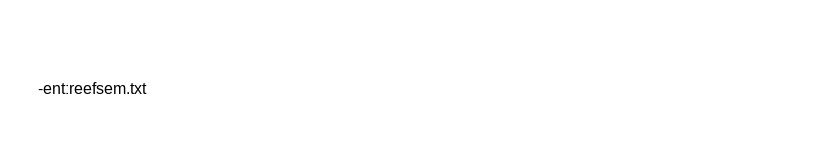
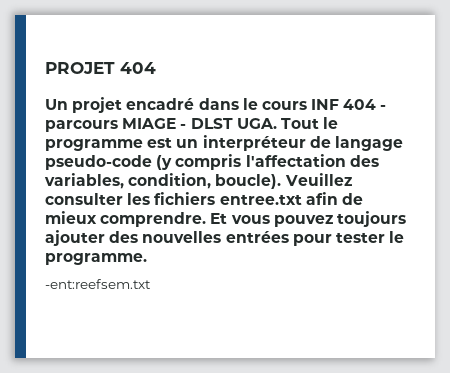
(38, 88) none -> [45,62,156,74] [45,97,387,113] [45,117,339,132] [45,135,403,151] [45,154,379,170] [44,173,352,189] [45,192,363,205] [45,211,406,227] [45,230,405,246] [45,253,147,265] PROJET 404 // Un projet encadré dans le cours INF 404 - parcours MIAGE - DLST UGA. Tout le programme est un interpréteur de langage pseudo-code (y compris l'affectation des variables, condition, boucle). Veuillez consulter les fichiers entree.txt afin de mieux comprendre. Et vous pouvez toujours ajouter des nouvelles entrées pour tester le programme. //

